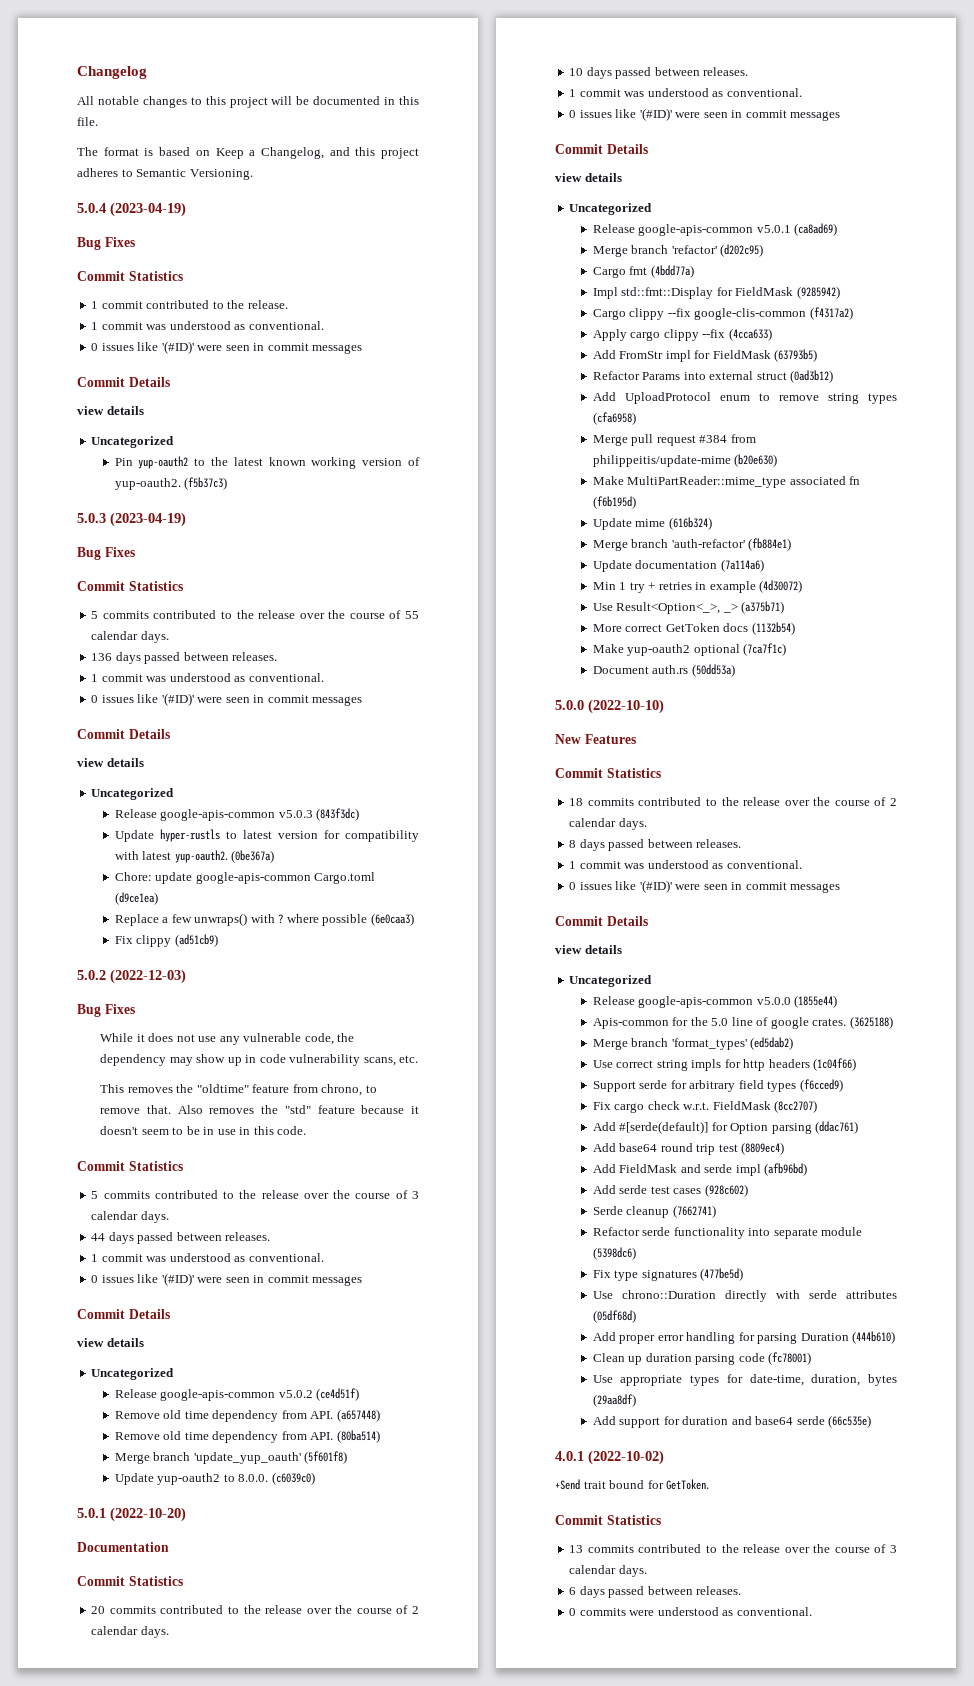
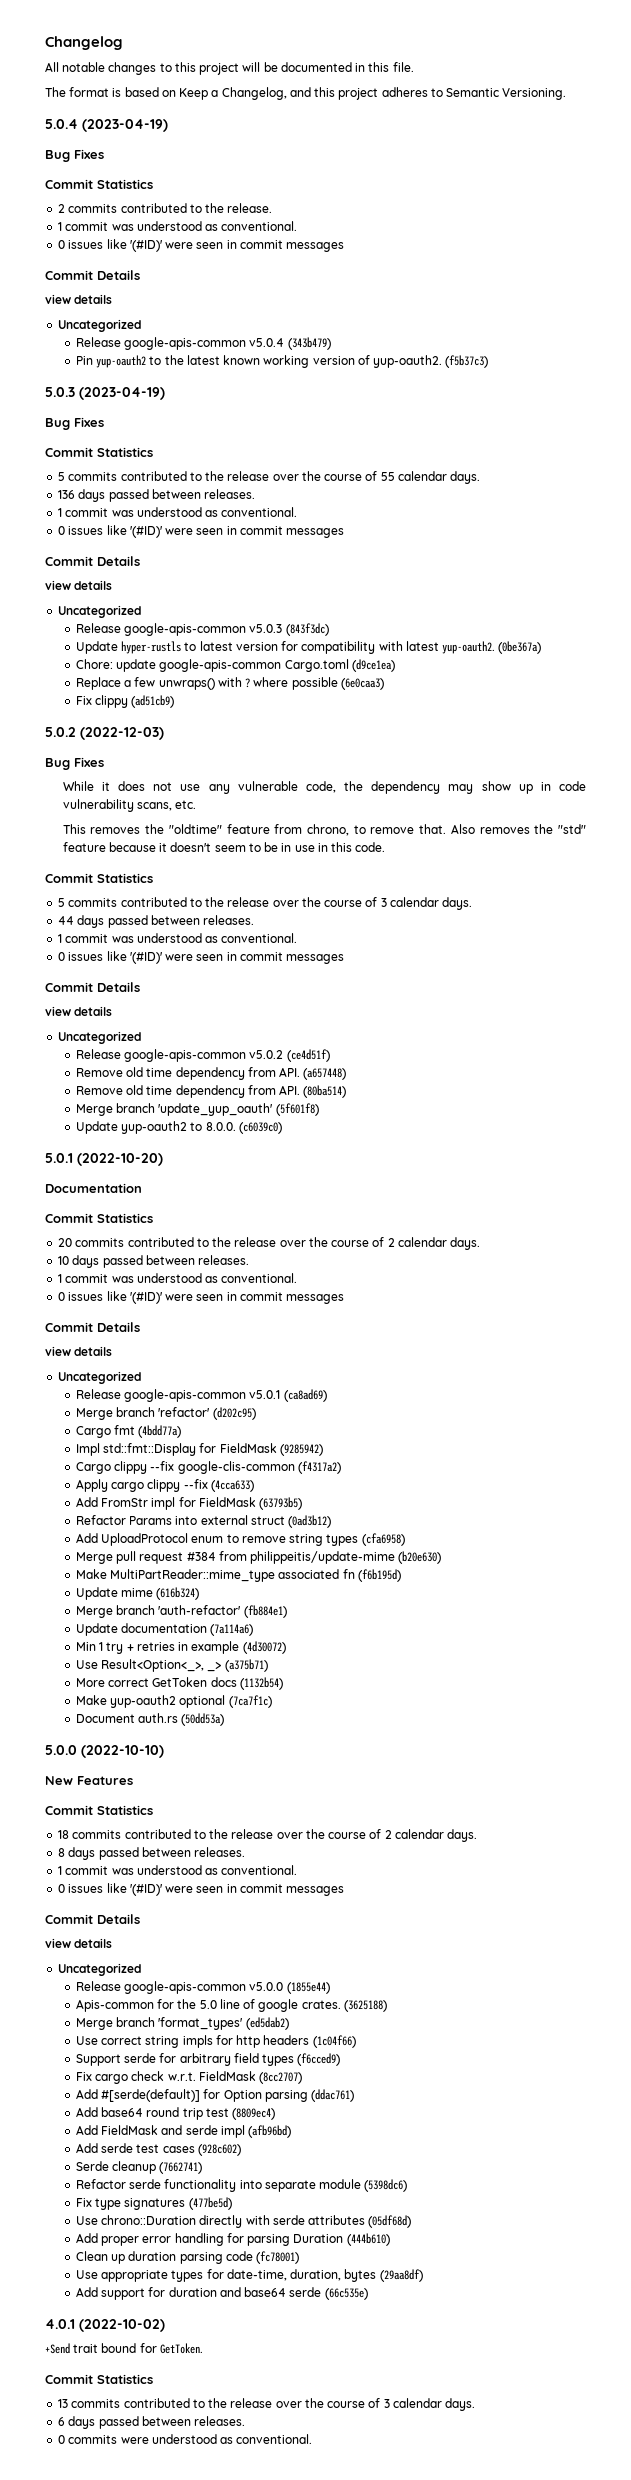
[91,301,143,309] 1 commit -> [58,204,118,213] 2 commits
(175, 442) none -> [75,337,331,350] // Release google-apis-common v5.0.4 (343b479)

